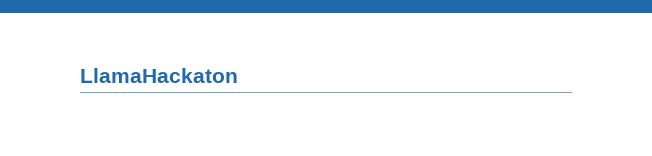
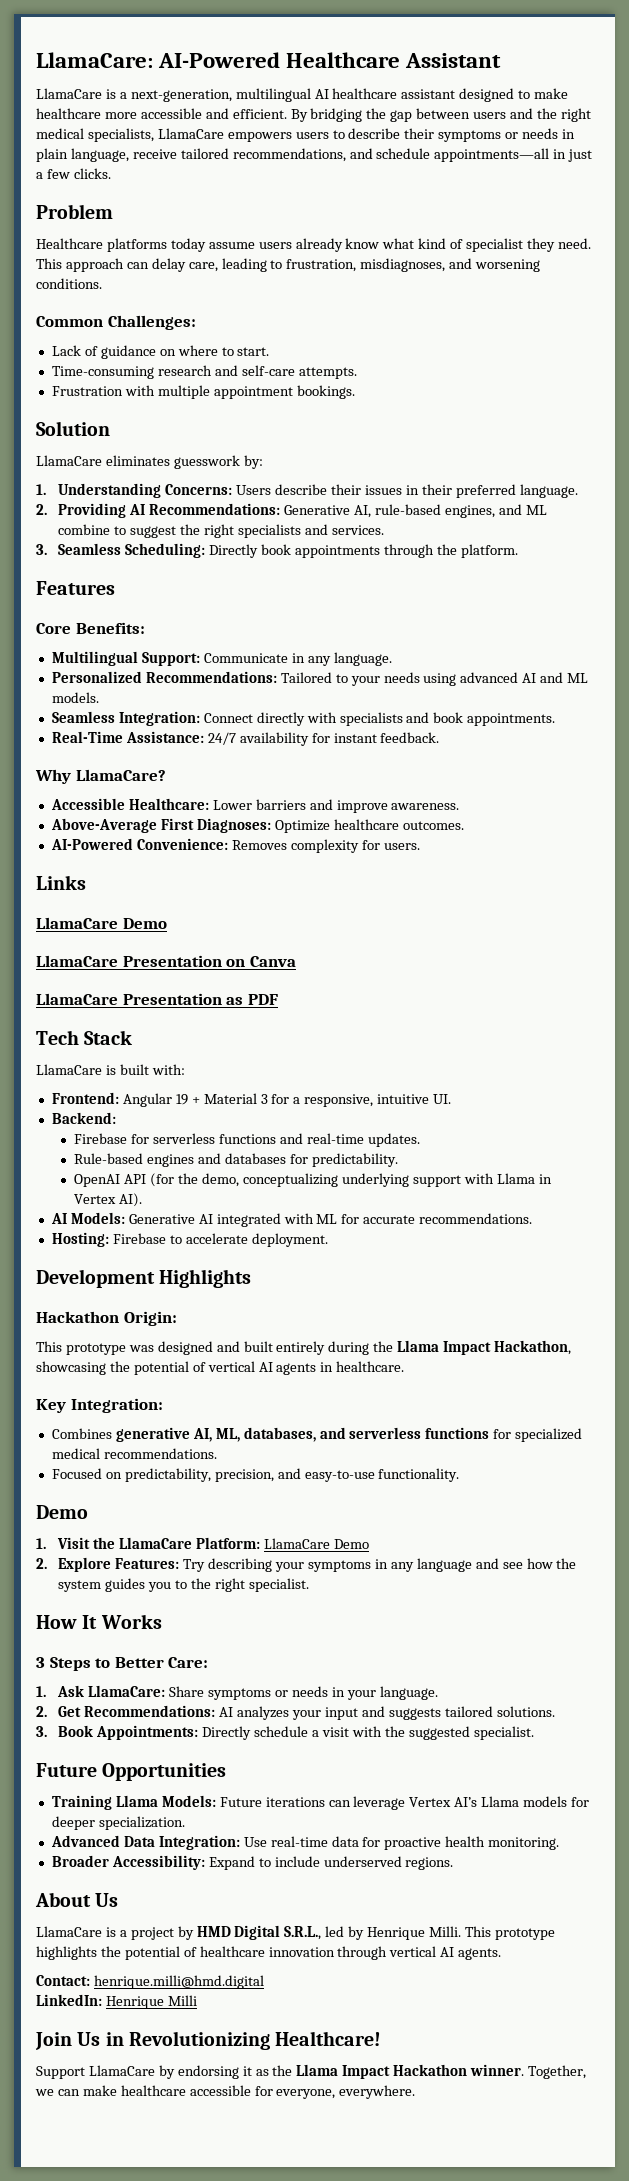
[80,68,238,83] LlamaHackaton -> [36,52,502,68] [36,88,569,102] [36,108,591,122] [36,128,576,142] [36,148,593,162] [36,168,111,179] [36,204,113,219] [36,238,591,252] [36,258,541,272] [36,278,102,289] [36,315,196,330] [51,345,270,359] [51,365,357,379] [51,385,355,399] [36,421,110,436] [36,455,263,469] [36,483,578,498] [36,503,547,518] [58,524,384,538] [36,543,518,558] [36,581,115,595] [36,622,145,634] [51,651,392,666] [51,671,589,686] [51,692,99,703] [51,711,556,726] [51,731,440,746] [35,769,166,784] [50,798,460,813] [50,818,464,833] [50,838,420,853] [36,875,86,890] [36,917,167,929] [36,955,296,967] [36,993,278,1005] [36,1030,133,1045] [36,1064,185,1075] [51,1092,452,1107] [51,1112,116,1124] [74,1133,420,1147] [74,1153,398,1167] [74,1173,552,1187] [74,1193,143,1207] [50,1212,533,1227] [51,1232,328,1247] [36,1269,252,1288] [36,1311,177,1326] [36,1340,572,1355] [36,1361,405,1375] [36,1398,163,1413] [51,1427,583,1442] [51,1448,217,1459] [51,1468,460,1482] [36,1505,88,1519] [36,1537,370,1549] [36,1557,577,1572] [58,1578,309,1592] [36,1614,162,1629] [36,1657,209,1671] [36,1685,438,1700] [36,1705,555,1720] [36,1725,534,1740] [36,1763,227,1781] [51,1795,590,1810] [51,1816,185,1830] [50,1835,560,1850] [51,1855,454,1870] [35,1892,119,1907] [36,1925,555,1940] [36,1946,502,1960] [36,1975,264,1989] [36,1994,197,2009] [35,2031,382,2050] [36,2064,587,2079] [35,2085,416,2099] LlamaCare: AI-Powered Healthcare Assistant // LlamaCare is a next-generation, multilingual AI healthcare assistant designed to make healthcare more accessible and efficient. By bridging the gap between users and the right medical specialists, LlamaCare empowers users to describe their symptoms or needs in plain language, receive tailored recommendations, and schedule appointments—all in just a few clicks. // Problem // Healthcare platforms today assume users already know what kind of specialist they need. This approach can delay care, leading to frustration, misdiagnoses, and worsening conditions. // Common Challenges: // Lack of guidance on where to start. // Time-consuming research and self-care attempts. // Frustration with multiple appointment bookings. // Solution // LlamaCare eliminates guesswork by: // 1. Understanding Concerns: Users describe their issues in their preferred language. // 2. Providing AI Recommendations: Generative AI, rule-based engines, and ML combine to suggest the right specialists and services. // 3. Seamless Scheduling: Directly book appointments through the platform. // Features // Core Benefits: // Multilingual Support: Communicate in any language. // Personalized Recommendations: Tailored to your needs using advanced AI and ML models. // Seamless Integration: Connect directly with specialists and book appointments. // Real-Time Assistance: 24/7 availability for instant feedback. // Why LlamaCare? // Accessible Healthcare: Lower barriers and improve awareness. // Above-Average First Diagnoses: Optimize healthcare outcomes. // AI-Powered Convenience: Removes complexity for users. // Links // LlamaCare Demo // LlamaCare Presentation on Canva // LlamaCare Presentation as PDF // Tech Stack // LlamaCare is built with: // Frontend: Angular 19 + Material 3 for a responsive, intuitive UI. // Backend: // Firebase for serverless functions and real-time updates. // Rule-based engines and databases for predictability. // OpenAI API (for the demo, conceptualizing underlying support with Llama in Vertex AI). // AI Models: Generative AI integrated with ML for accurate recommendations. // Hosting: Firebase to accelerate deployment. // Development Highlights // Hackathon Origin: // This prototype was designed and built entirely during the Llama Impact Hackathon, showcasing the potential of vertical AI agents in healthcare. // Key Integration: // Combines generative AI, ML, databases, and serverless functions for specialized medical recommendations. // Focused on predictability, precision, and easy-to-use functionality. // Demo // 1. Visit the LlamaCare Platform: LlamaCare Demo // 2. Explore Features: Try describing your symptoms in any language and see how the system guides you to the right specialist. // How It Works // 3 Steps to Better Care: // 1. Ask LlamaCare: Share symptoms or needs in your language. // 2. Get Recommendations: AI analyzes your input and suggests tailored solutions. // 3. Book Appointments: Directly schedule a visit with the suggested specialist. // Future Opportunities // Training Llama Models: Future iterations can leverage Vertex AI’s Llama models for deeper specialization. // Advanced Data Integration: Use real-time data for proactive health monitoring. // Broader Accessibility: Expand to include underserved regions. // About Us // LlamaCare is a project by HMD Digital S.R.L., led by Henrique Milli. This prototype highlights the potential of healthcare innovation through vertical AI agents. // Contact: henrique.milli@hmd.digital // LinkedIn: Henrique Milli // Join Us in Revolutionizing Healthcare! // Support LlamaCare by endorsing it as the Llama Impact Hackathon winner. Together, we can make healthcare accessible for everyone, everywhere.

